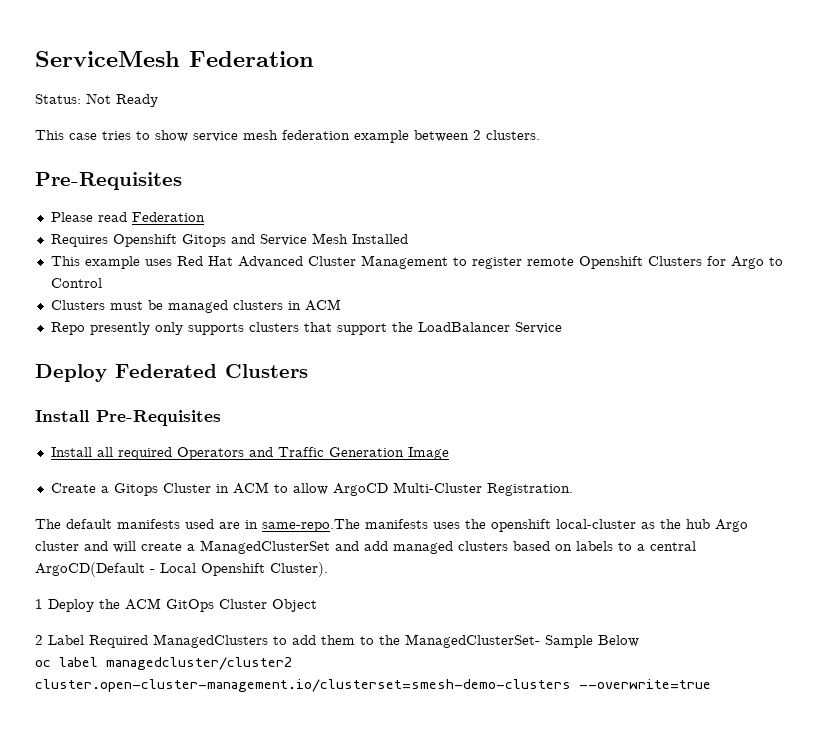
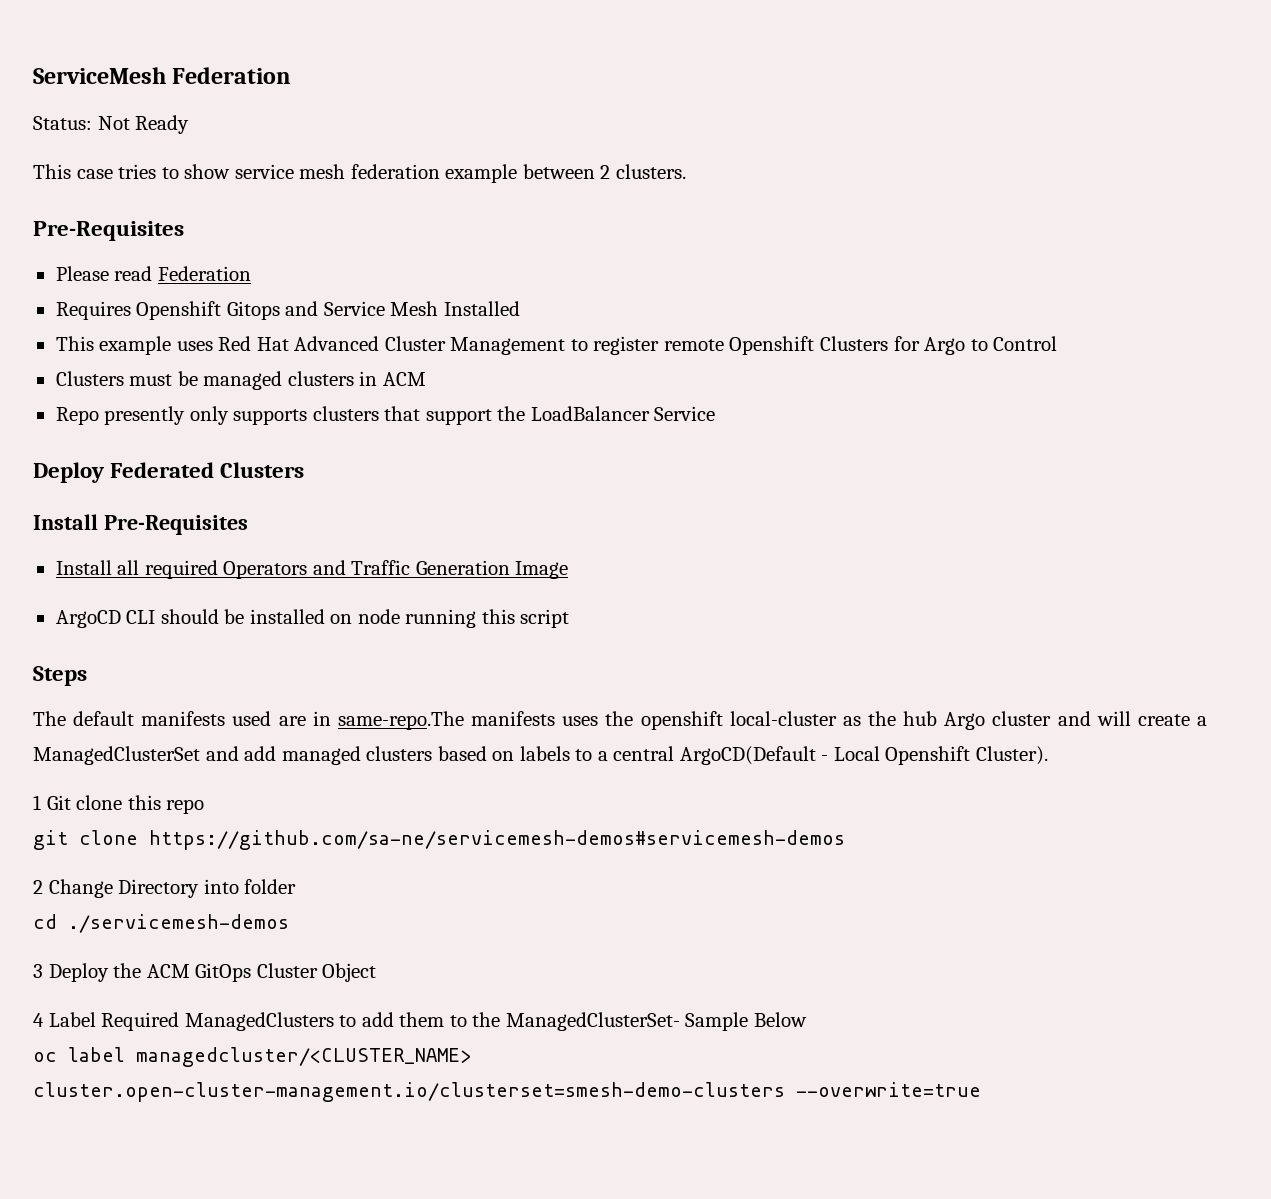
[50,482,573,496] Create a Gitops Cluster in ACM to allow ArgoCD Multi-Cluster Registration. -> [55,609,570,628] [33,666,87,686] ArgoCD CLI should be installed on node running this script // Steps
(43, 604) none -> [46,795,205,814] [33,830,845,850] [33,879,297,898] [33,914,289,933] [33,964,43,978] Git clone this repo // git clone https://github.com/sa-ne/servicemesh-demos#servicemesh-demos // 2 Change Directory into folder // cd ./servicemesh-demos // 3
[35,635,43,645] 2 -> [33,1013,44,1027] 4
[106,657,292,670] managedcluster/cluster2 -> [136,1047,471,1067] managedcluster/<CLUSTER_NAME>

